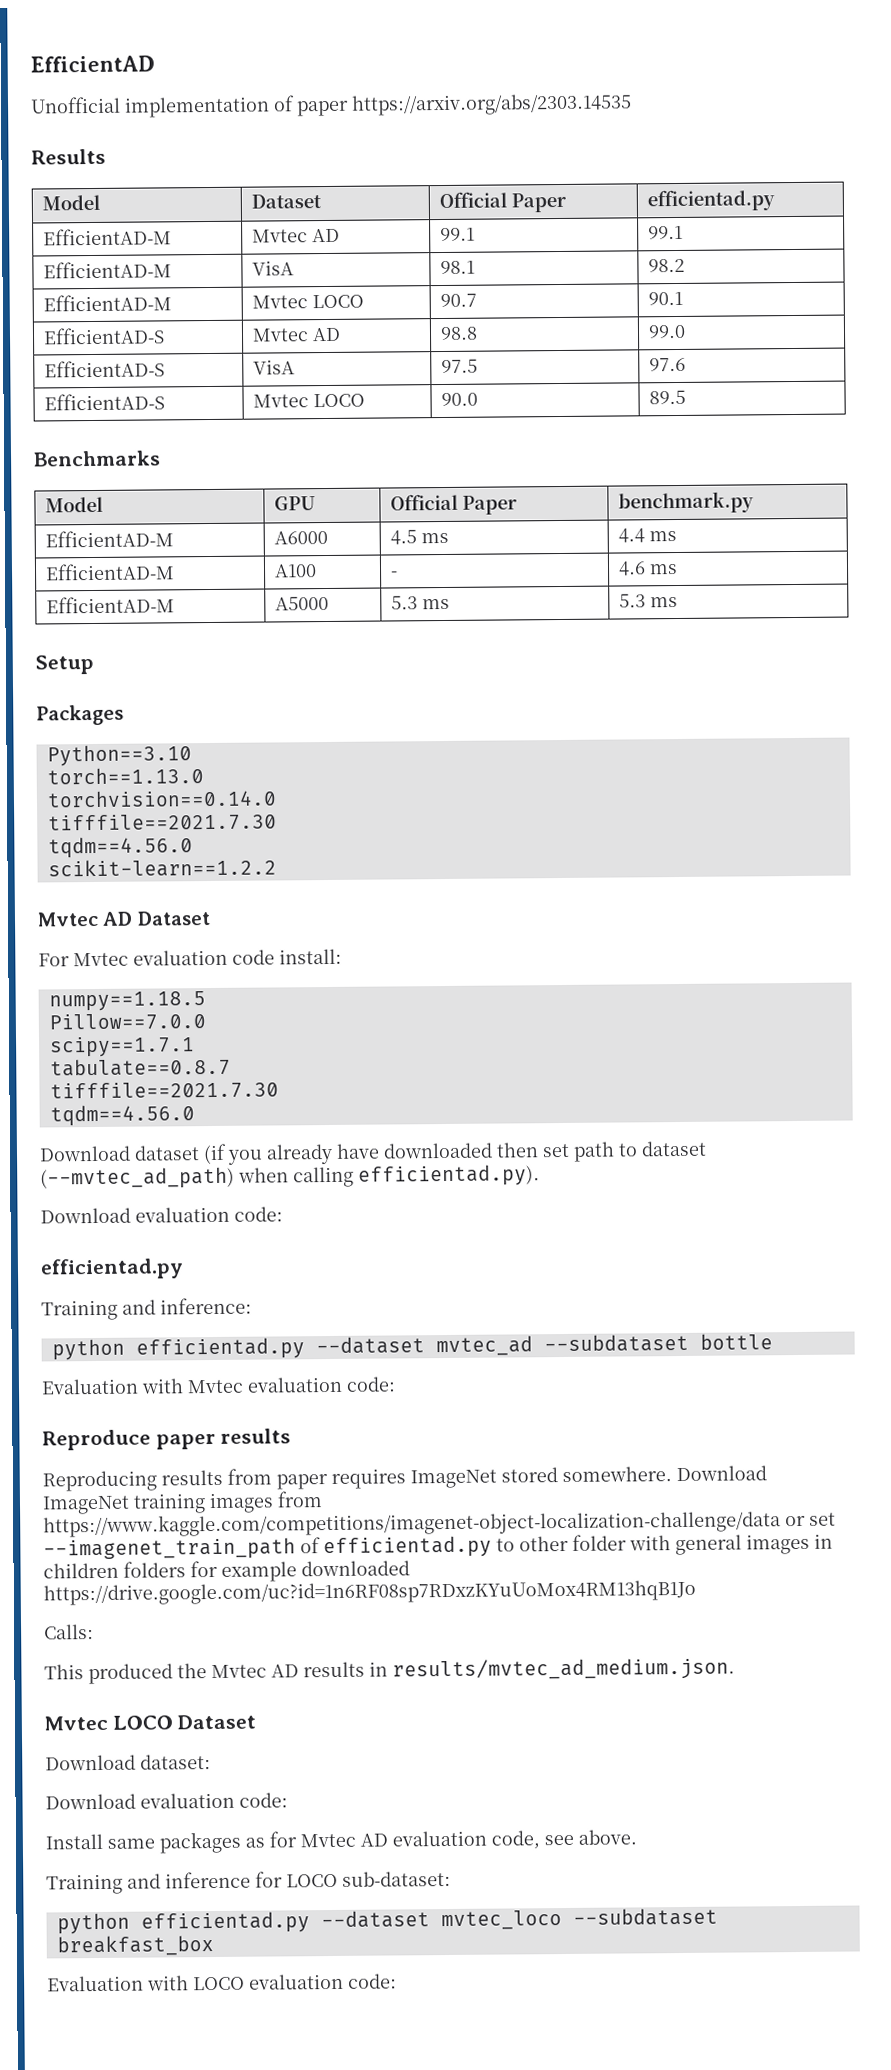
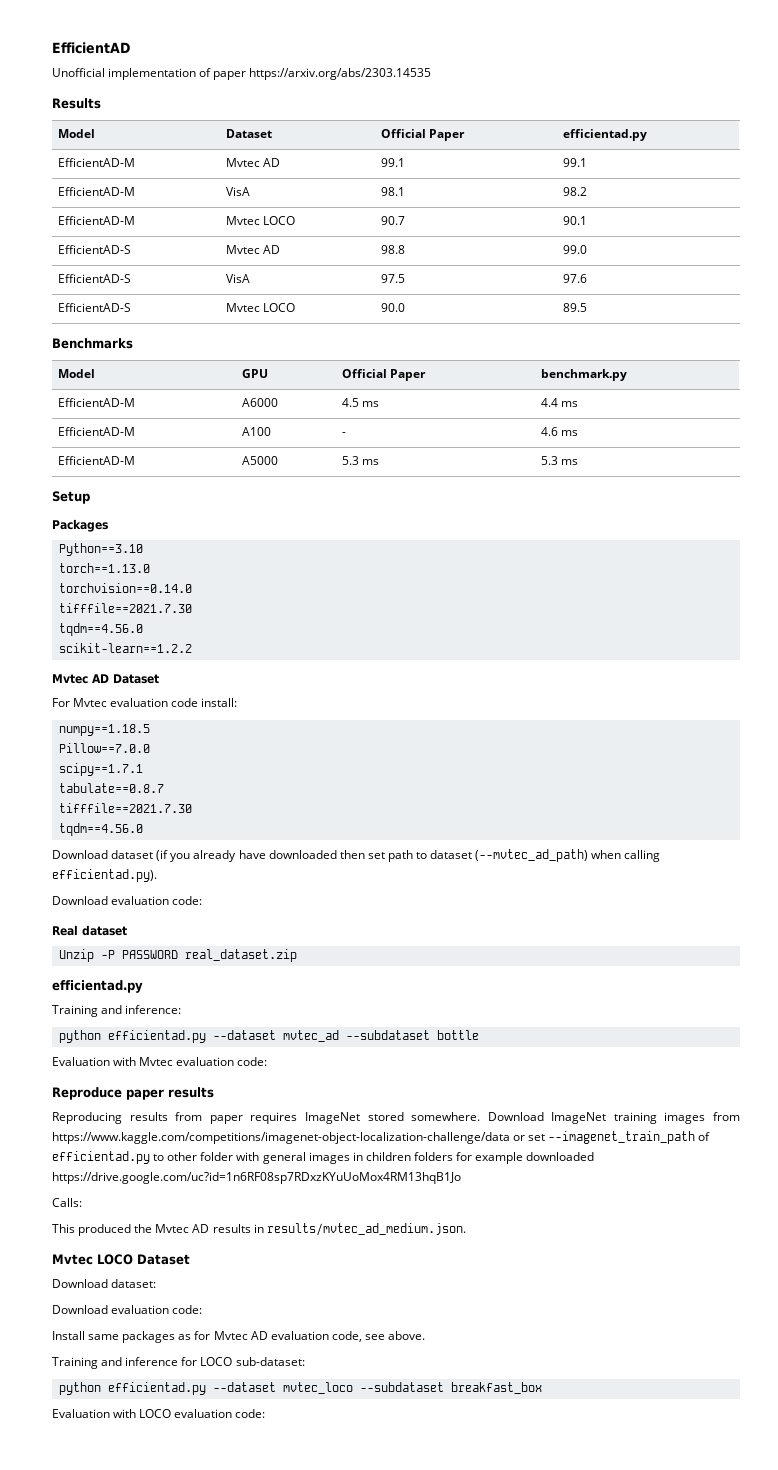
(283, 1214) none -> [52,925,127,936] [58,949,297,962] // Real dataset // Unzip -P PASSWORD real_dataset.zip

